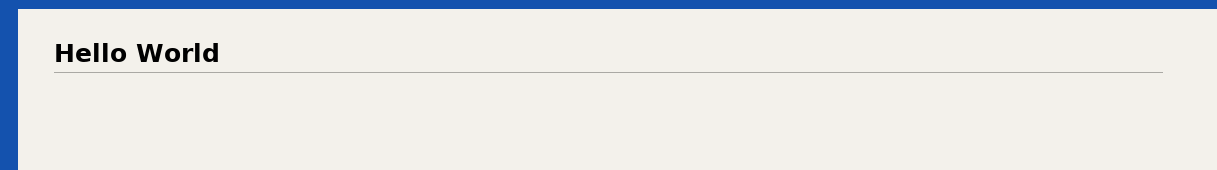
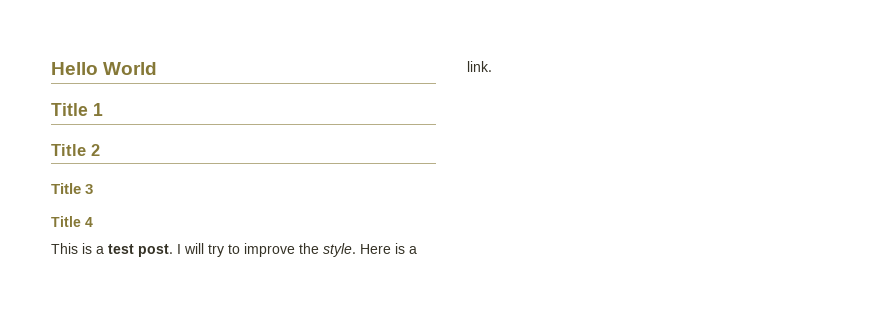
(220, 52) none -> [51,103,103,116] [51,144,100,156] [51,183,94,194] [51,216,93,227] [51,243,417,257] [467,61,492,72] // Title 1 // Title 2 // Title 3 // Title 4 // This is a test post. I will try to improve the style. Here is a link.

